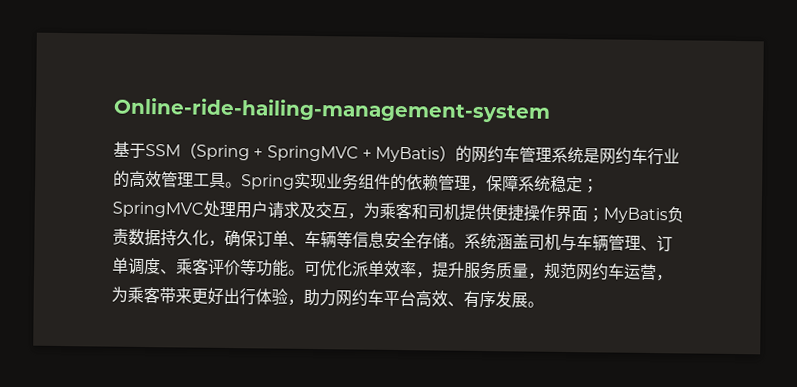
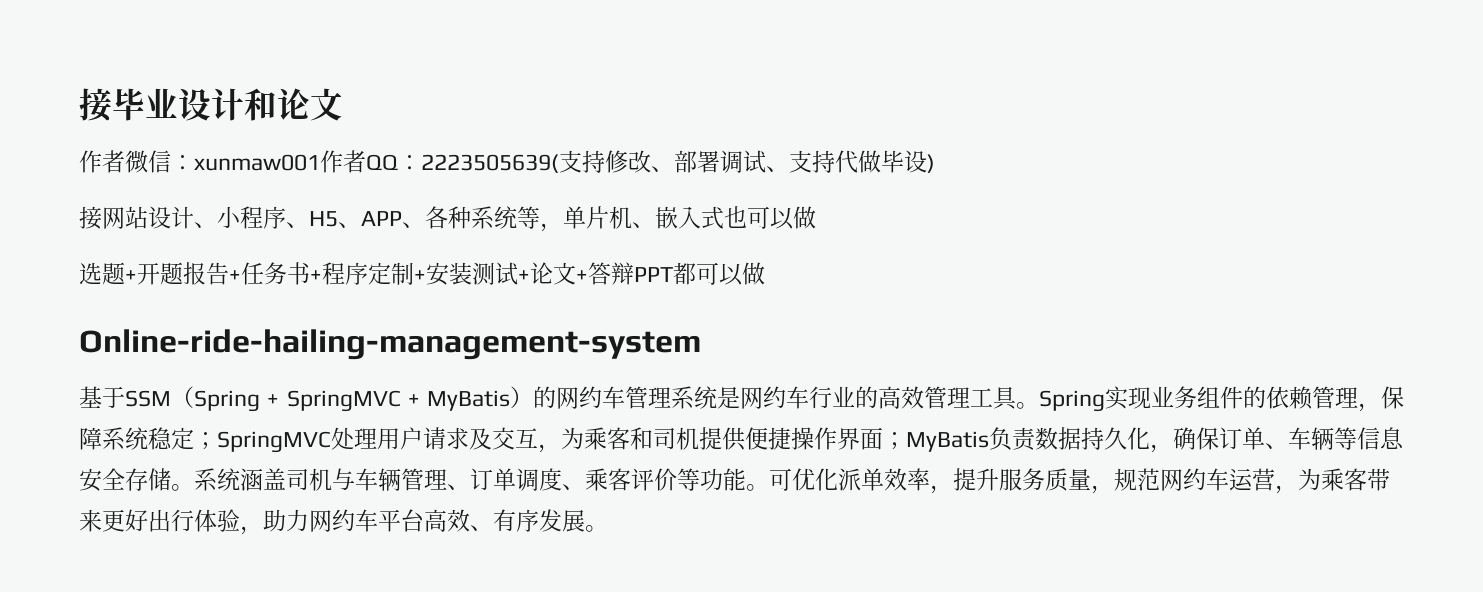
(113, 110) none -> [79,88,343,122] [79,150,935,173] [79,206,816,232] [79,262,765,286] 接毕业设计和论文 // 作者微信：xunmaw001作者QQ：2223505639(支持修改、部署调试、支持代做毕设) // 接网站设计、小程序、H5、APP、各种系统等，单片机、嵌入式也可以做 // 选题+开题报告+任务书+程序定制+安装测试+论文+答辩PPT都可以做 //

